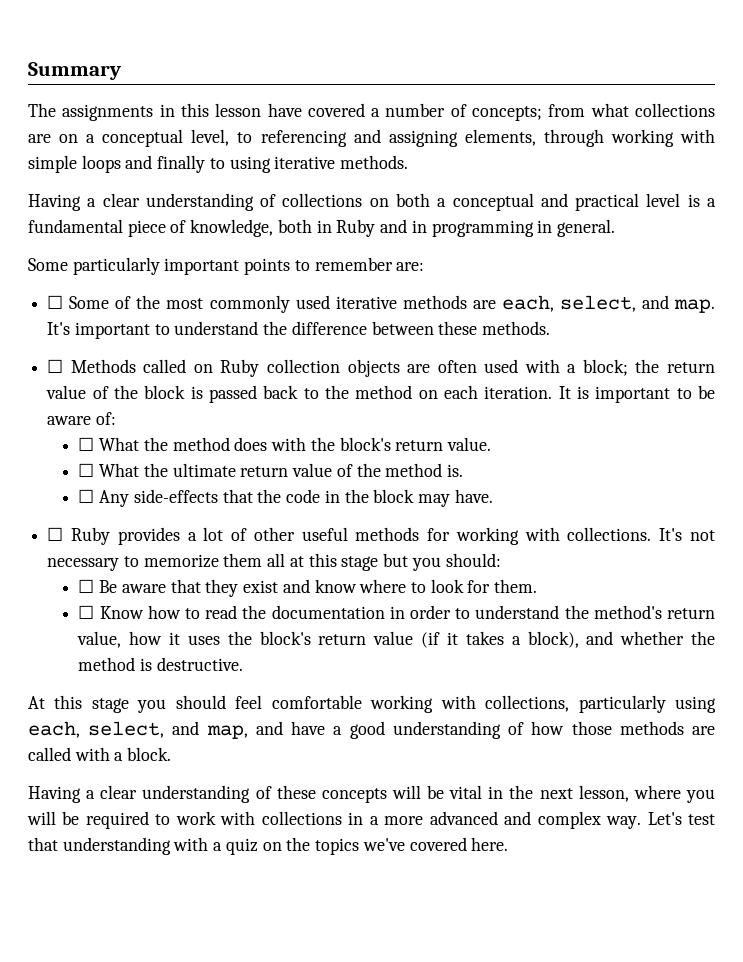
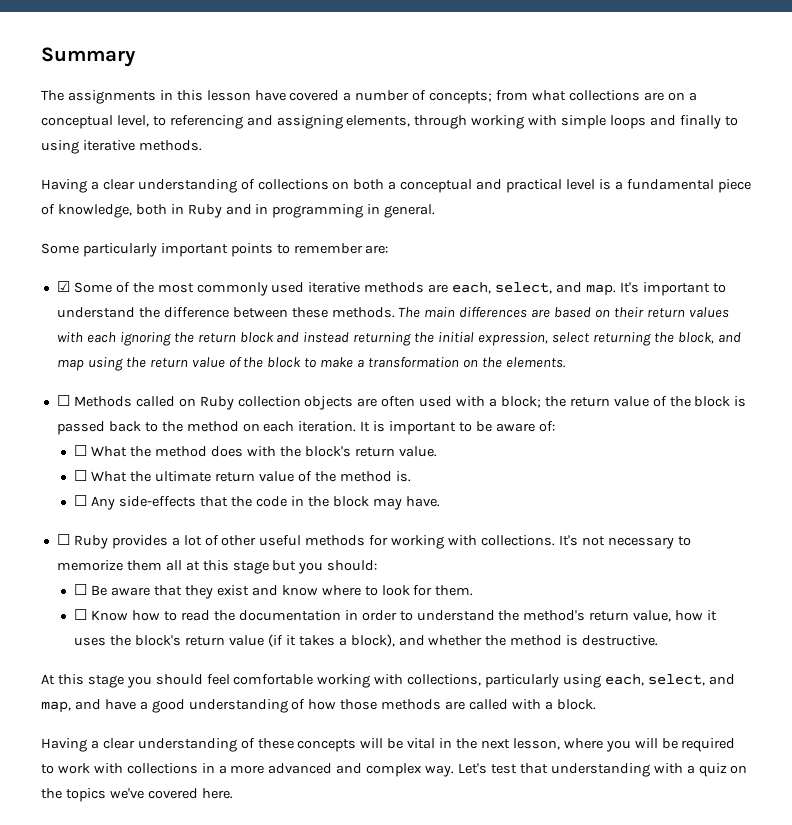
[47,295,64,309] ☐ -> [56,281,70,292] ☑
(551, 328) none -> [398,307,729,318] [56,332,741,346] [56,357,566,371] The main differences are based on their return values with each ignoring the return block and instead returning the initial expression, select returning the block, and map using the return value of the block to make a transformation on the elements.

